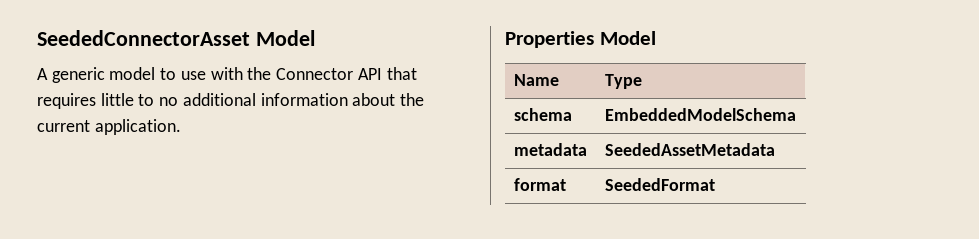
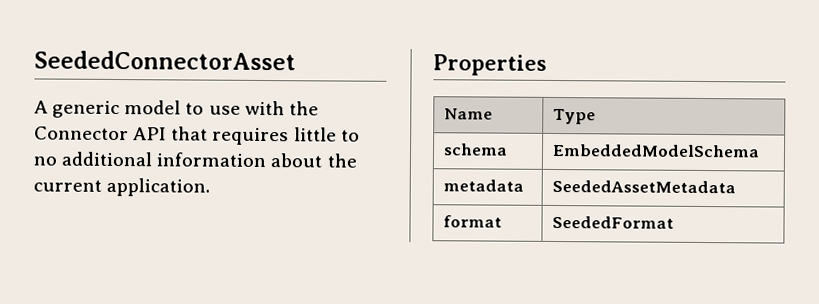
[255,30,315,46] Model -> (296, 60) none
[599,31,656,45] Model -> (547, 65) none

